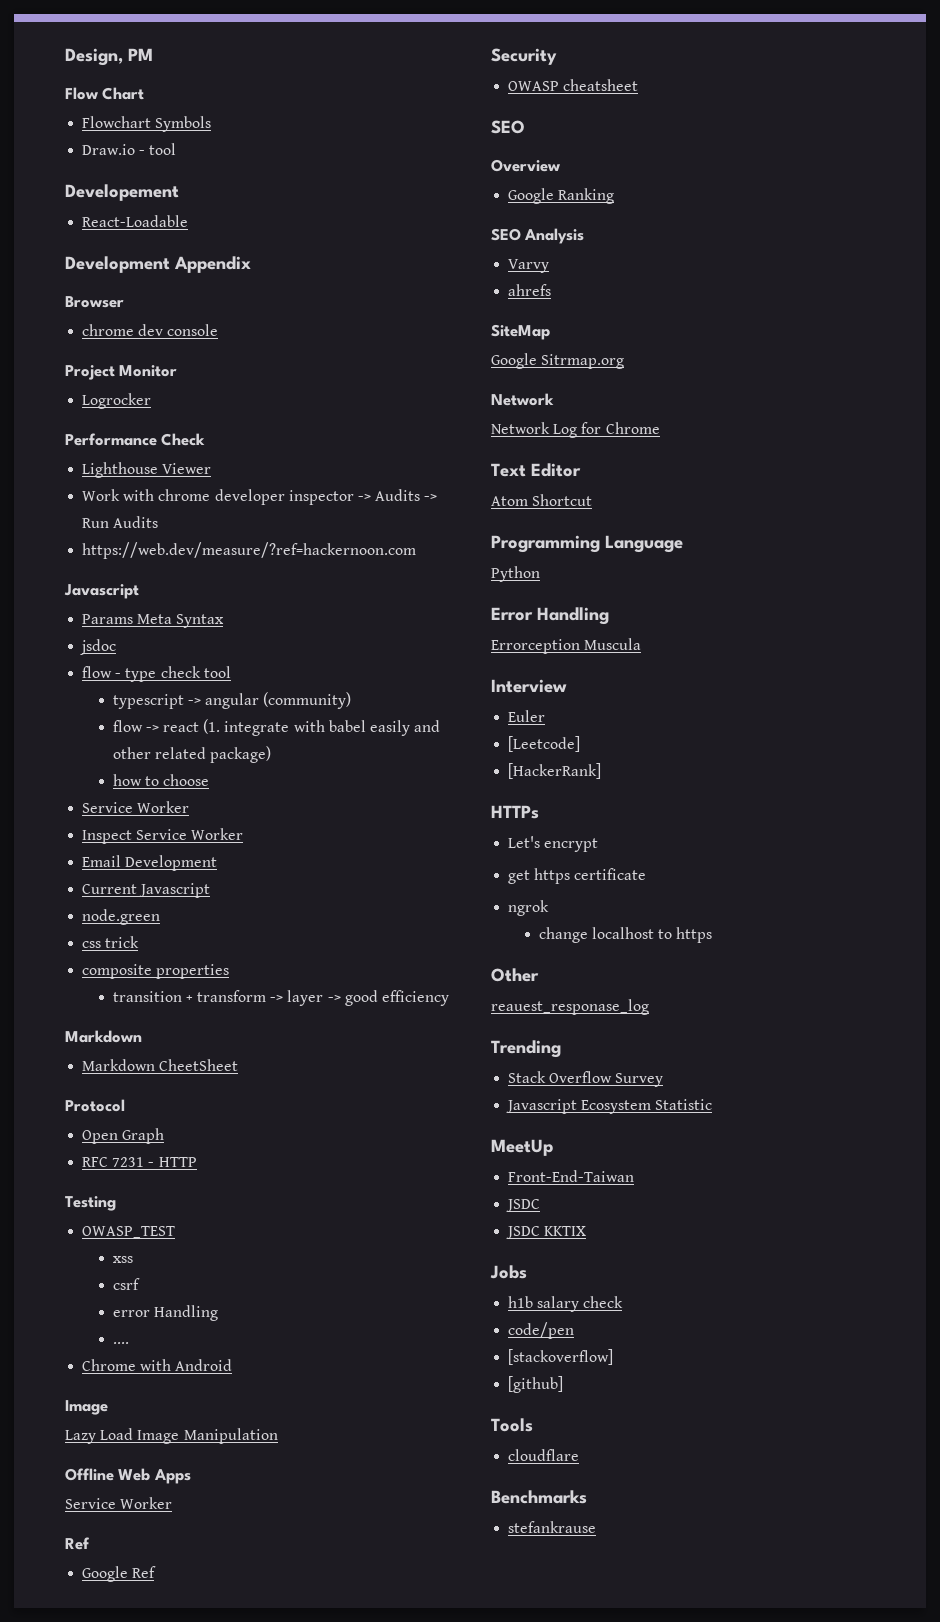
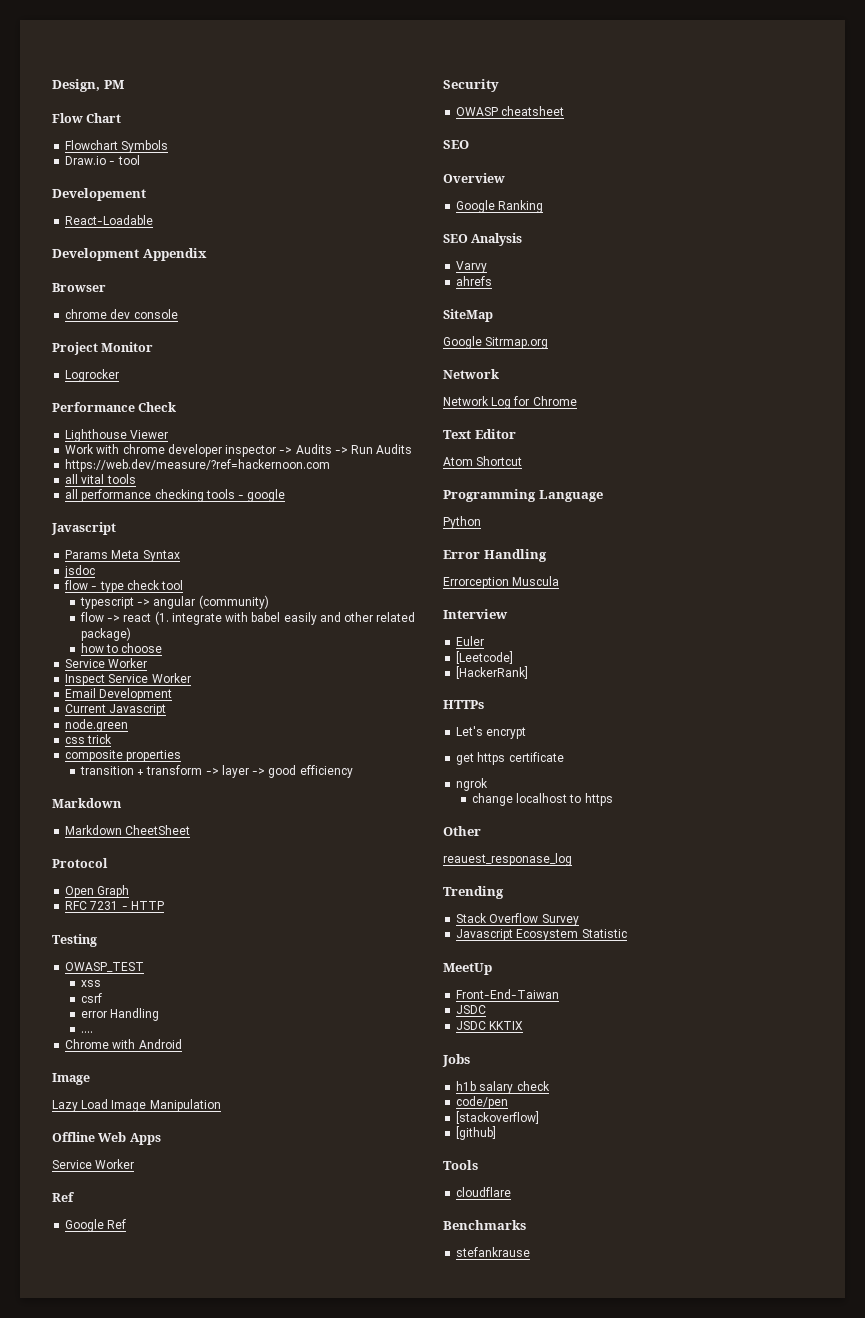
(417, 550) none -> [65,474,136,484] [65,489,286,502] // all vital tools // all performance checking tools - google

